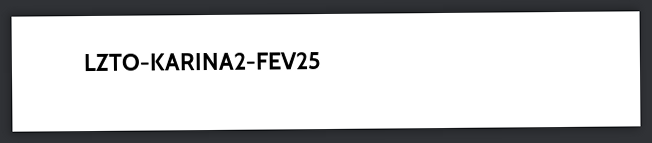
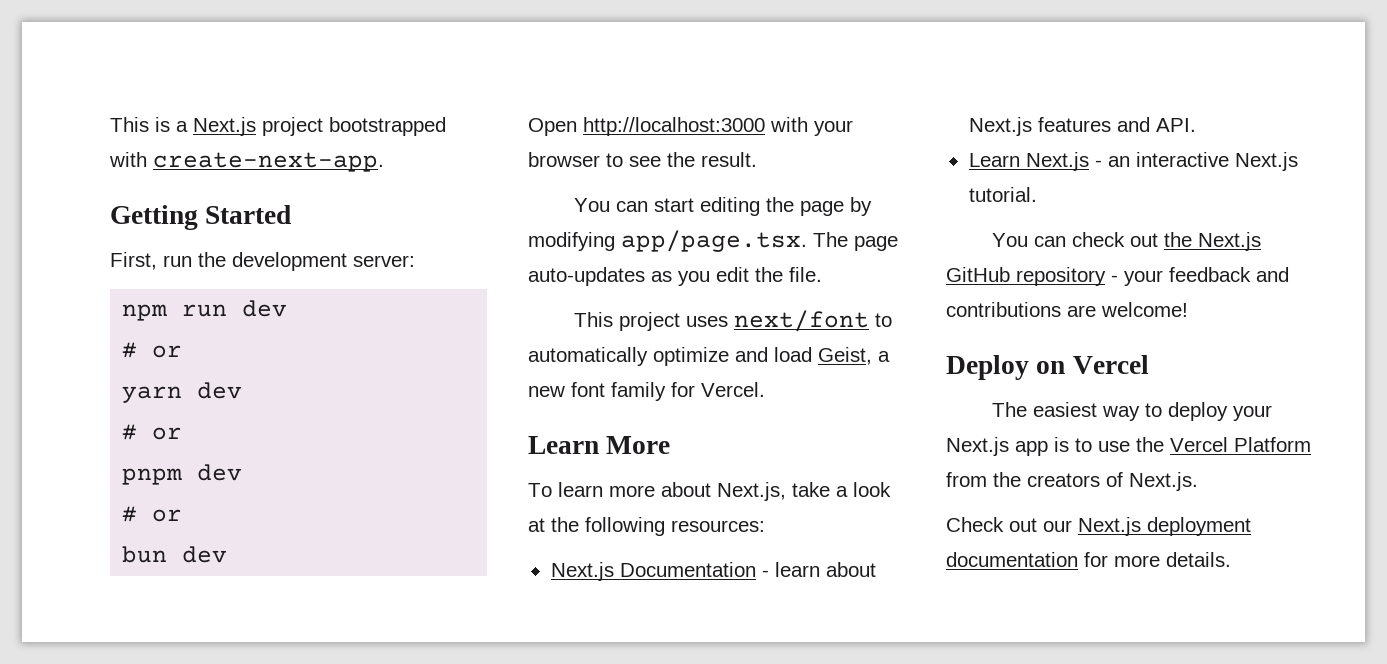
[83,52,321,72] LZTO-KARINA2-FEV25 -> [110,117,446,136] [109,152,384,172] [110,205,292,230] [110,252,415,271] [122,300,288,321] [122,342,183,358] [122,382,243,403] [122,424,183,440] [122,464,243,485] [122,506,183,522] [122,546,228,563] [528,117,853,136] [528,152,757,167] [574,197,873,216] [528,230,898,252] [528,267,822,286] [574,310,893,332] [528,347,890,366] [528,382,765,401] [528,436,671,454] [528,482,891,501] [528,517,765,536] [550,562,876,581] [968,117,1196,136] [968,152,1298,171] [968,187,1037,202] [992,232,1262,251] [946,267,1289,286] [946,302,1188,317] [946,355,1149,380] [992,402,1273,421] [946,437,1311,456] [946,472,1198,491] [946,517,1251,536] [946,552,1231,567] This is a Next.js project bootstrapped with create-next-app. // Getting Started // First, run the development server: // npm run dev // # or // yarn dev // # or // pnpm dev // # or // bun dev // Open http://localhost:3000 with your browser to see the result. // You can start editing the page by modifying app/page.tsx. The page auto-updates as you edit the file. // This project uses next/font to automatically optimize and load Geist, a new font family for Vercel. // Learn More // To learn more about Next.js, take a look at the following resources: // Next.js Documentation - learn about Next.js features and API. // Learn Next.js - an interactive Next.js tutorial. // You can check out the Next.js GitHub repository - your feedback and contributions are welcome! // Deploy on Vercel // The easiest way to deploy your Next.js app is to use the Vercel Platform from the creators of Next.js. // Check out our Next.js deployment documentation for more details.

